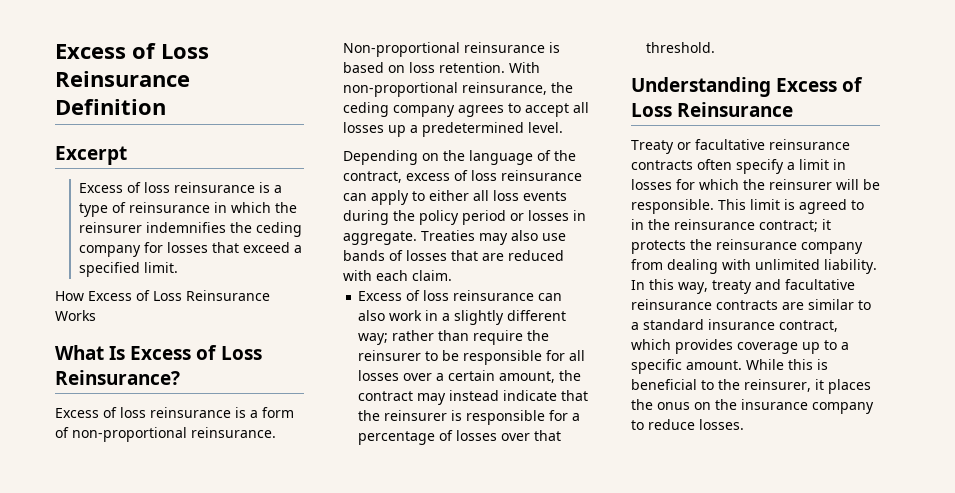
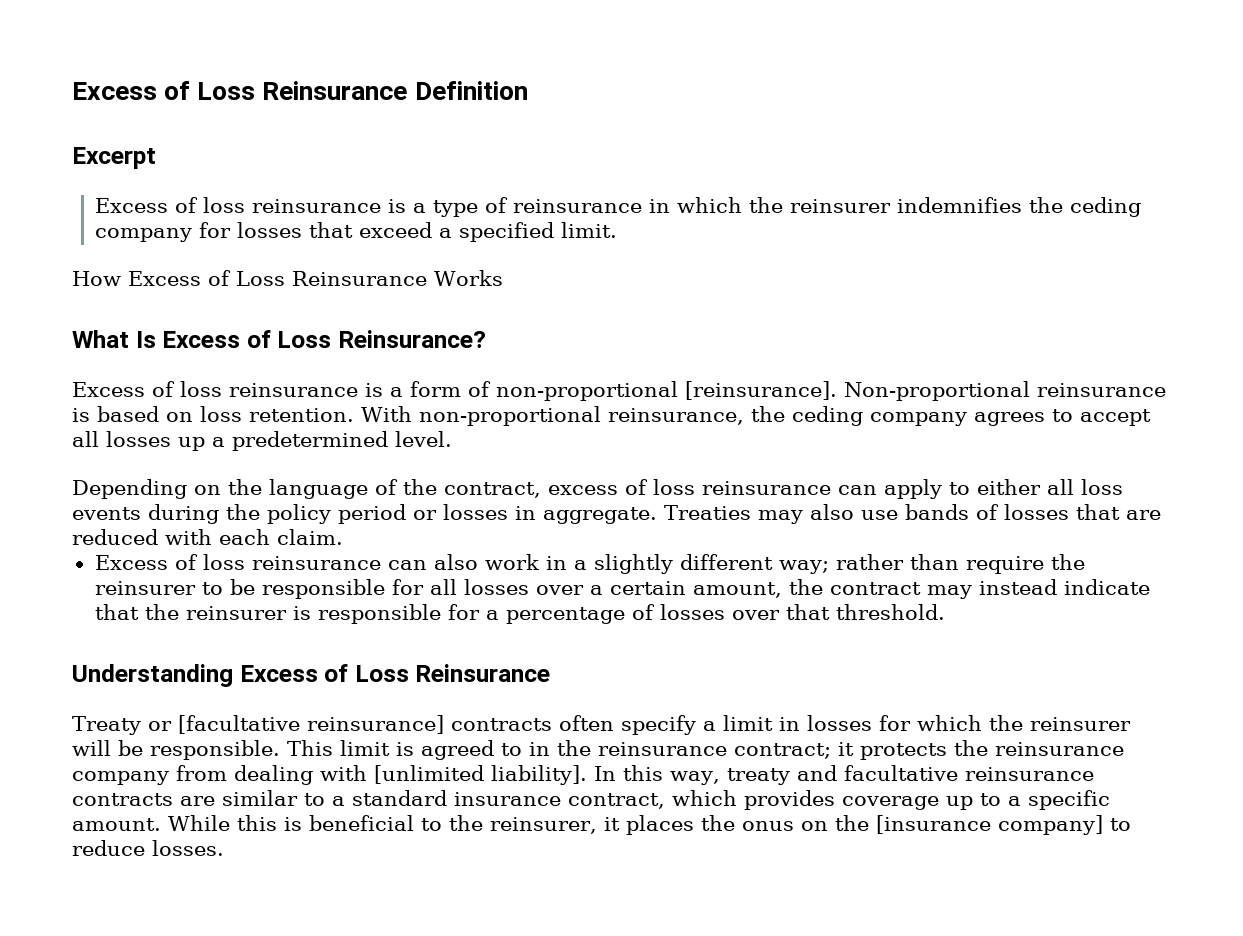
[191,427,276,438] reinsurance. -> [685,381,837,400] [reinsurance].
[695,139,850,150] facultative reinsurance -> [178,715,444,734] [facultative reinsurance]
[755,259,877,274] unlimited liability. -> [374,765,587,785] [unlimited liability].
[741,399,874,414] insurance company -> [875,815,1103,835] [insurance company]

